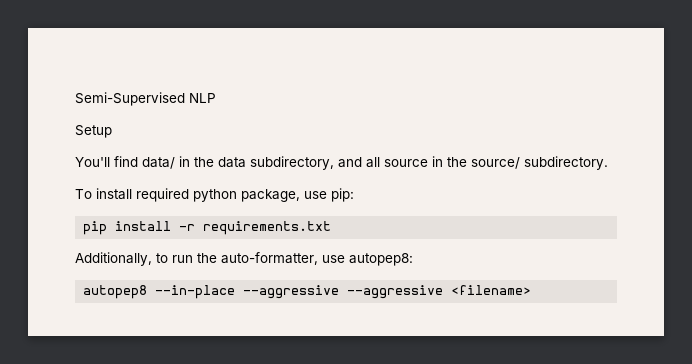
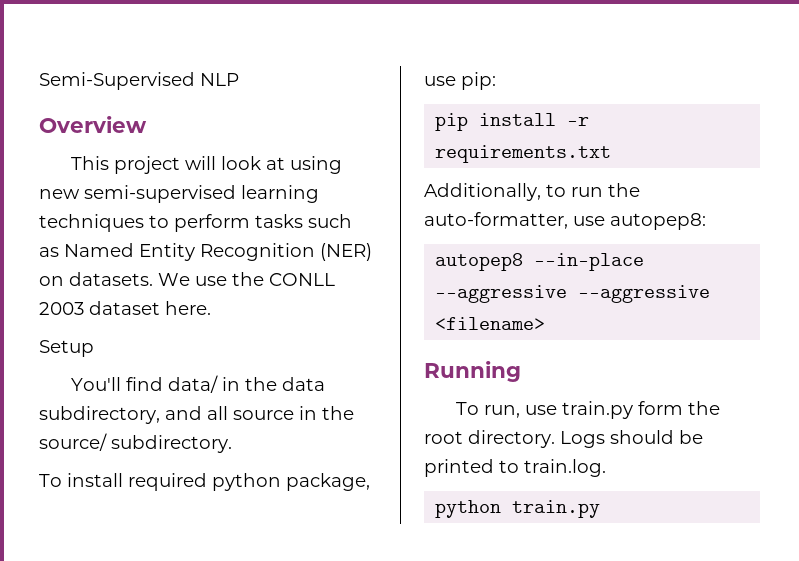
(216, 98) none -> [39,116,147,133] [71,156,343,174] [39,185,319,203] [39,214,352,232] [39,243,372,261] [39,272,335,286] [39,301,211,315] // Overview // This project will look at using new semi-supervised learning techniques to perform tasks such as Named Entity Recognition (NER) on datasets. We use the CONLL 2003 dataset here.
(532, 290) none -> [424,361,521,382] [456,401,721,419] [424,430,703,448] [424,459,606,477] [435,500,601,518] // Running // To run, use train.py form the root directory. Logs should be printed to train.log. // python train.py

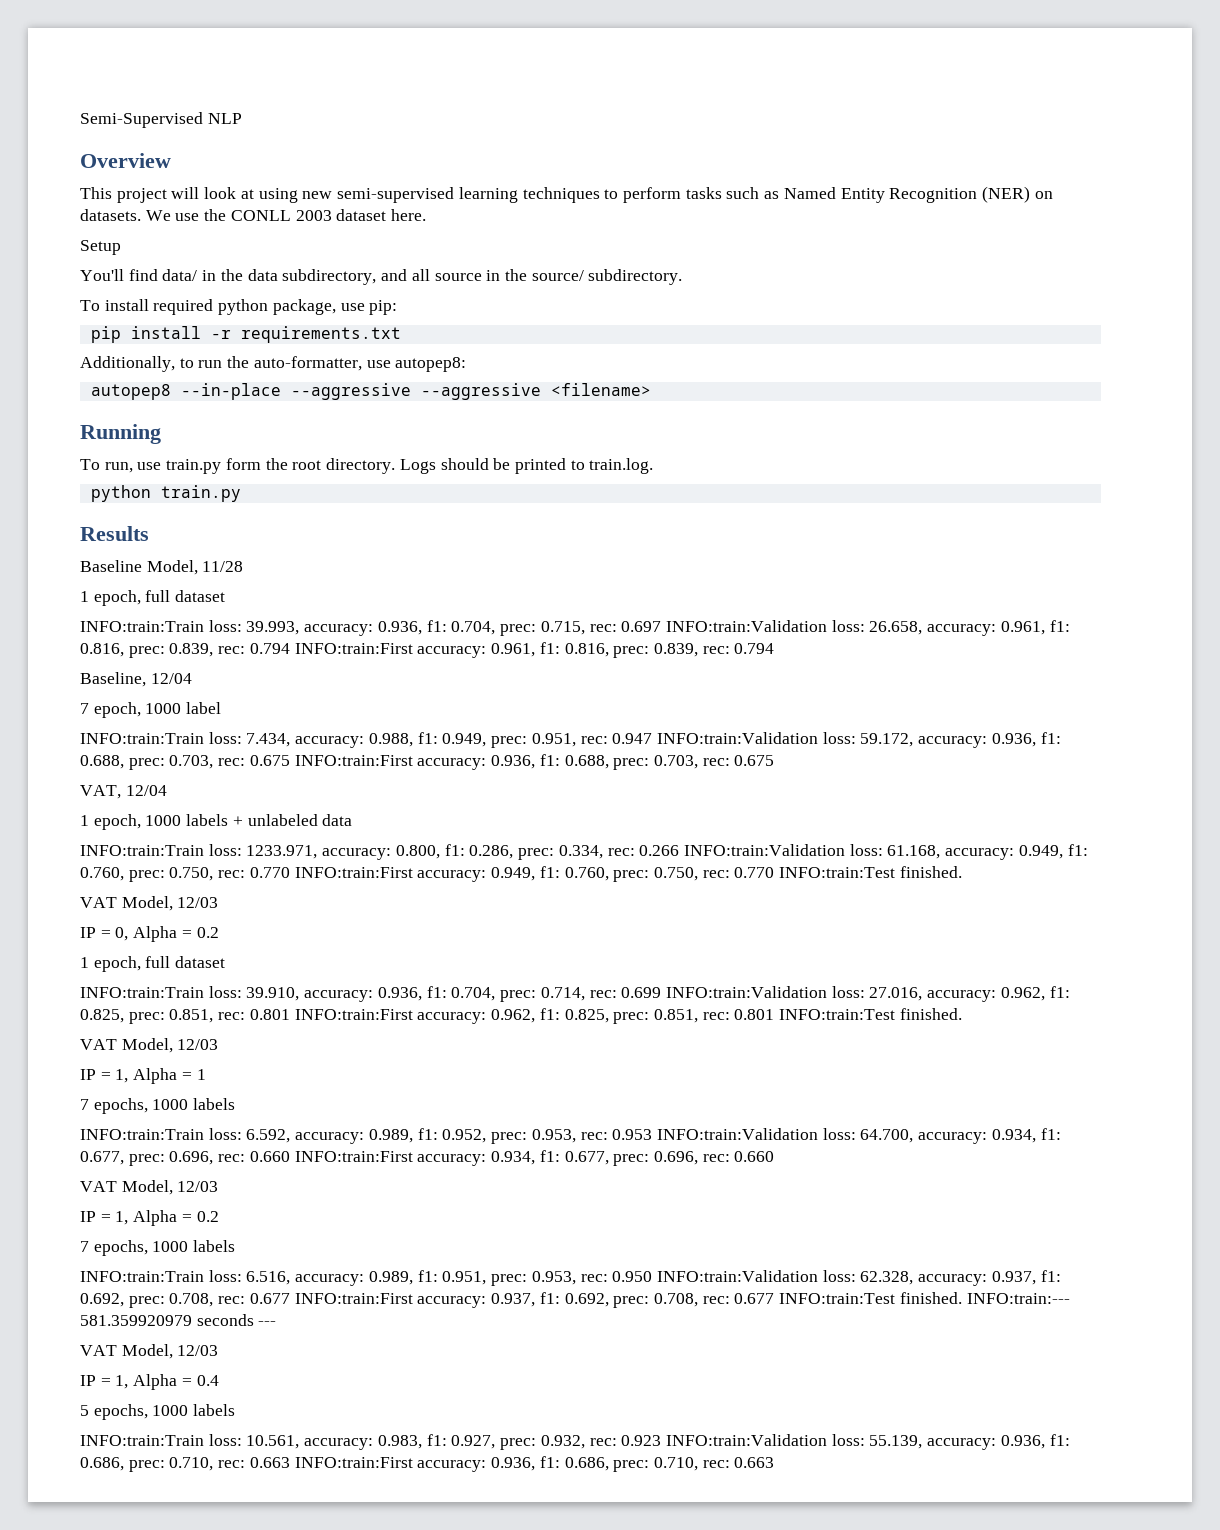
(601, 509) none -> [80,526,149,541] [80,560,244,575] [80,590,226,606] [80,620,1070,636] [80,642,775,658] [80,672,192,687] [80,702,222,718] [80,732,1061,748] [80,754,775,770] [80,785,167,799] [80,814,353,830] [80,844,1088,860] [80,866,962,882] [80,896,219,911] [80,926,219,942] [80,956,226,972] [80,986,1070,1002] [80,1008,962,1024] [80,1038,219,1053] [80,1068,206,1084] [80,1098,236,1114] [80,1128,1061,1144] [80,1150,775,1166] [80,1180,219,1195] [80,1210,219,1226] [80,1240,236,1256] [80,1270,1061,1286] [80,1292,1070,1308] [80,1314,277,1326] [80,1344,219,1359] [80,1374,219,1390] [80,1404,236,1420] [80,1434,1070,1450] [80,1456,775,1472] // Results // Baseline Model, 11/28 // 1 epoch, full dataset // INFO:train:Train loss: 39.993, accuracy: 0.936, f1: 0.704, prec: 0.715, rec: 0.697 INFO:train:Validation loss: 26.658, accuracy: 0.961, f1: 0.816, prec: 0.839, rec: 0.794 INFO:train:First accuracy: 0.961, f1: 0.816, prec: 0.839, rec: 0.794 // Baseline, 12/04 // 7 epoch, 1000 label // INFO:train:Train loss: 7.434, accuracy: 0.988, f1: 0.949, prec: 0.951, rec: 0.947 INFO:train:Validation loss: 59.172, accuracy: 0.936, f1: 0.688, prec: 0.703, rec: 0.675 INFO:train:First accuracy: 0.936, f1: 0.688, prec: 0.703, rec: 0.675 // VAT, 12/04 // 1 epoch, 1000 labels + unlabeled data // INFO:train:Train loss: 1233.971, accuracy: 0.800, f1: 0.286, prec: 0.334, rec: 0.266 INFO:train:Validation loss: 61.168, accuracy: 0.949, f1: 0.760, prec: 0.750, rec: 0.770 INFO:train:First accuracy: 0.949, f1: 0.760, prec: 0.750, rec: 0.770 INFO:train:Test finished. // VAT Model, 12/03 // IP = 0, Alpha = 0.2 // 1 epoch, full dataset // INFO:train:Train loss: 39.910, accuracy: 0.936, f1: 0.704, prec: 0.714, rec: 0.699 INFO:train:Validation loss: 27.016, accuracy: 0.962, f1: 0.825, prec: 0.851, rec: 0.801 INFO:train:First accuracy: 0.962, f1: 0.825, prec: 0.851, rec: 0.801 INFO:train:Test finished. // VAT Model, 12/03 // IP = 1, Alpha = 1 // 7 epochs, 1000 labels // INFO:train:Train loss: 6.592, accuracy: 0.989, f1: 0.952, prec: 0.953, rec: 0.953 INFO:train:Validation loss: 64.700, accuracy: 0.934, f1: 0.677, prec: 0.696, rec: 0.660 INFO:train:First accuracy: 0.934, f1: 0.677, prec: 0.696, rec: 0.660 // VAT Model, 12/03 // IP = 1, Alpha = 0.2 // 7 epochs, 1000 labels // INFO:train:Train loss: 6.516, accuracy: 0.989, f1: 0.951, prec: 0.953, rec: 0.950 INFO:train:Validation loss: 62.328, accuracy: 0.937, f1: 0.692, prec: 0.708, rec: 0.677 INFO:train:First accuracy: 0.937, f1: 0.692, prec: 0.708, rec: 0.677 INFO:train:Test finished. INFO:train:--- 581.359920979 seconds --- // VAT Model, 12/03 // IP = 1, Alpha = 0.4 // 5 epochs, 1000 labels // INFO:train:Train loss: 10.561, accuracy: 0.983, f1: 0.927, prec: 0.932, rec: 0.923 INFO:train:Validation loss: 55.139, accuracy: 0.936, f1: 0.686, prec: 0.710, rec: 0.663 INFO:train:First accuracy: 0.936, f1: 0.686, prec: 0.710, rec: 0.663

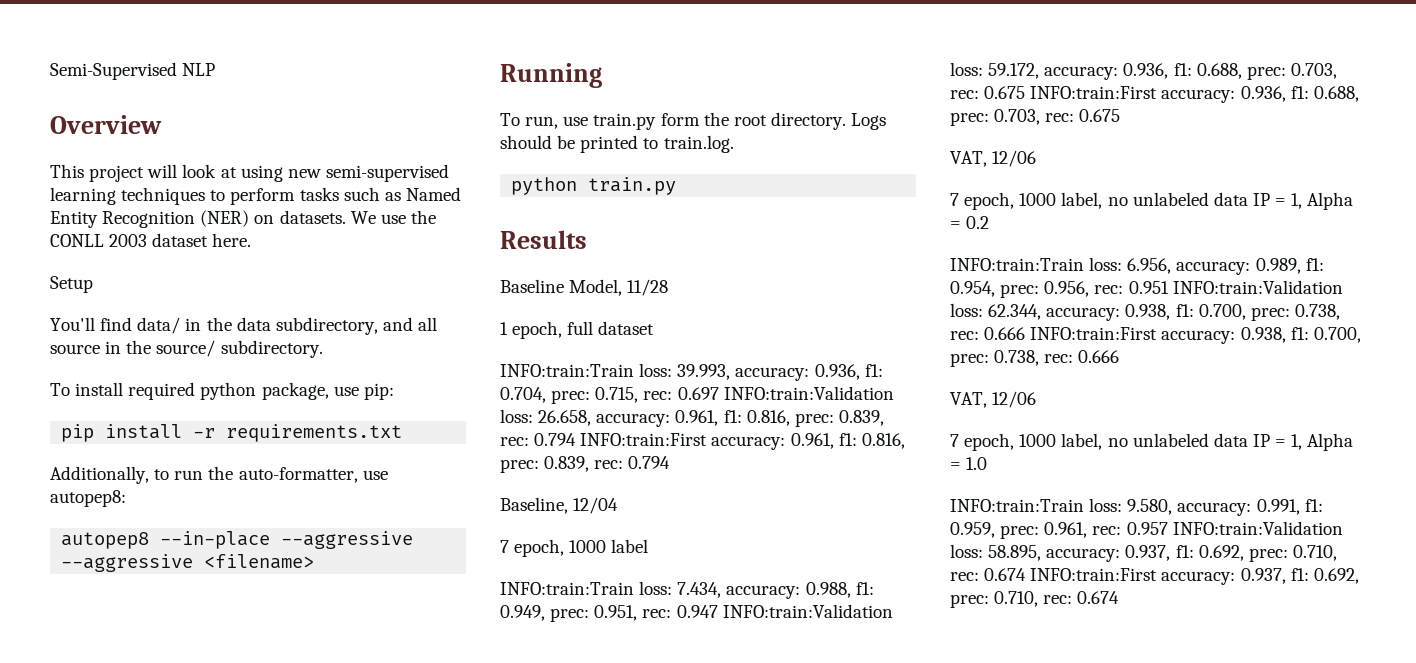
[125,785,167,796] [80,814,353,830] [80,844,1088,860] [80,866,962,882] [80,896,219,911] [80,926,219,942] [80,956,226,972] [80,986,1070,1002] [80,1008,962,1024] [80,1038,219,1053] [80,1068,206,1084] [80,1098,236,1114] [80,1128,1061,1144] [80,1150,775,1166] [80,1180,219,1195] 12/04 // 1 epoch, 1000 labels + unlabeled data // INFO:train:Train loss: 1233.971, accuracy: 0.800, f1: 0.286, prec: 0.334, rec: 0.266 INFO:train:Validation loss: 61.168, accuracy: 0.949, f1: 0.760, prec: 0.750, rec: 0.770 INFO:train:First accuracy: 0.949, f1: 0.760, prec: 0.750, rec: 0.770 INFO:train:Test finished. // VAT Model, 12/03 // IP = 0, Alpha = 0.2 // 1 epoch, full dataset // INFO:train:Train loss: 39.910, accuracy: 0.936, f1: 0.704, prec: 0.714, rec: 0.699 INFO:train:Validation loss: 27.016, accuracy: 0.962, f1: 0.825, prec: 0.851, rec: 0.801 INFO:train:First accuracy: 0.962, f1: 0.825, prec: 0.851, rec: 0.801 INFO:train:Test finished. // VAT Model, 12/03 // IP = 1, Alpha = 1 // 7 epochs, 1000 labels // INFO:train:Train loss: 6.592, accuracy: 0.989, f1: 0.952, prec: 0.953, rec: 0.953 INFO:train:Validation loss: 64.700, accuracy: 0.934, f1: 0.677, prec: 0.696, rec: 0.660 INFO:train:First accuracy: 0.934, f1: 0.677, prec: 0.696, rec: 0.660 // VAT Model, 12/03 // -> [992,150,1037,167] [950,192,1248,210] 12/06 // 7 epoch, 1000 label, no unlabeled data
[80,1240,236,1256] [80,1270,1061,1286] [80,1293,290,1308] 7 epochs, 1000 labels // INFO:train:Train loss: 6.516, accuracy: 0.989, f1: 0.951, prec: 0.953, rec: 0.950 INFO:train:Validation loss: 62.328, accuracy: 0.937, f1: 0.692, prec: 0.708, rec: 0.677 -> [950,257,1324,275] [950,280,1343,298] [950,303,1340,321] [950,327,1361,344] [950,350,1120,367] [950,391,1037,408] [950,433,1354,451] [950,457,988,470] [950,498,1323,516] [950,521,1343,539] [950,544,1337,562] [950,568,1027,581] INFO:train:Train loss: 6.956, accuracy: 0.989, f1: 0.954, prec: 0.956, rec: 0.951 INFO:train:Validation loss: 62.344, accuracy: 0.938, f1: 0.700, prec: 0.738, rec: 0.666 INFO:train:First accuracy: 0.938, f1: 0.700, prec: 0.738, rec: 0.666 // VAT, 12/06 // 7 epoch, 1000 label, no unlabeled data IP = 1, Alpha = 1.0 // INFO:train:Train loss: 9.580, accuracy: 0.991, f1: 0.959, prec: 0.961, rec: 0.957 INFO:train:Validation loss: 58.895, accuracy: 0.937, f1: 0.692, prec: 0.710, rec: 0.674
[653,1292,1070,1307] [80,1314,277,1326] [80,1344,219,1359] [80,1374,219,1390] [80,1404,236,1420] [80,1434,1070,1450] [80,1456,775,1472] 0.708, rec: 0.677 INFO:train:Test finished. INFO:train:--- 581.359920979 seconds --- // VAT Model, 12/03 // IP = 1, Alpha = 0.4 // 5 epochs, 1000 labels // INFO:train:Train loss: 10.561, accuracy: 0.983, f1: 0.927, prec: 0.932, rec: 0.923 INFO:train:Validation loss: 55.139, accuracy: 0.936, f1: 0.686, prec: 0.710, rec: 0.663 INFO:train:First accuracy: 0.936, f1: 0.686, prec: 0.710, rec: 0.663 -> [994,591,1120,607] 0.710, rec: 0.674

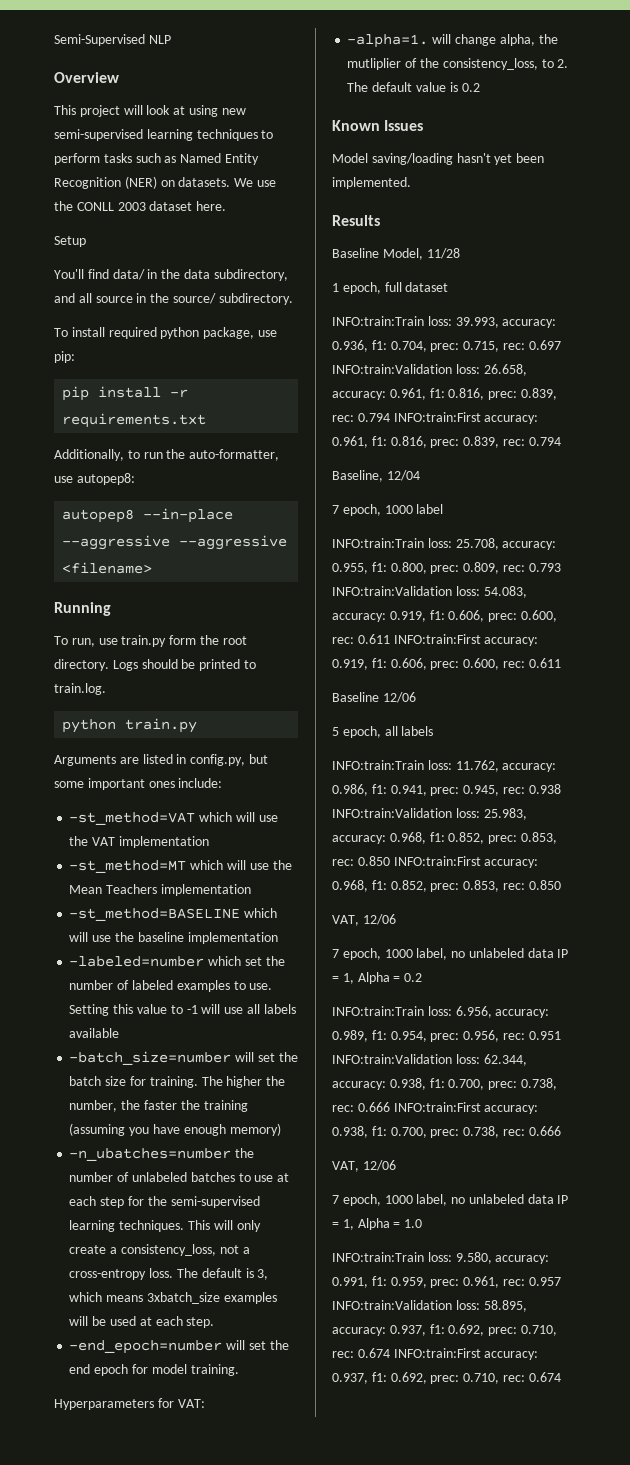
(677, 186) none -> [54,754,268,766] [54,778,223,790] [69,812,278,825] [69,836,209,848] [69,860,292,873] [69,884,251,896] [69,908,278,921] [69,932,278,944] [69,956,285,967] [69,980,273,992] [69,1004,296,1016] [69,1028,120,1038] [69,1051,298,1065] [69,1076,286,1088] [69,1100,248,1112] [69,1123,281,1136] [69,1148,255,1161] [69,1172,290,1182] [69,1196,260,1208] [69,1220,261,1232] [69,1244,250,1256] [69,1268,269,1280] [69,1292,277,1304] [69,1316,215,1328] [69,1340,289,1354] [69,1364,239,1376] [54,1398,205,1410] [347,34,558,48] [347,58,569,70] [347,82,480,92] [332,120,424,131] [332,153,545,165] [332,177,411,189] // Arguments are listed in config.py, but some important ones include: // -st_method=VAT which will use the VAT implementation // -st_method=MT which will use the Mean Teachers implementation // -st_method=BASELINE which will use the baseline implementation // -labeled=number which set the number of labeled examples to use. Setting this value to -1 will use all labels available // -batch_size=number will set the batch size for training. The higher the number, the faster the training (assuming you have enough memory) // -n_ubatches=number the number of unlabeled batches to use at each step for the semi-supervised learning techniques. This will only create a consistency_loss, not a cross-entropy loss. The default is 3, which means 3xbatch_size examples will be used at each step. // -end_epoch=number will set the end epoch for model training. // Hyperparameters for VAT: // -alpha=1. will change alpha, the mutliplier of the consistency_loss, to 2. The default value is 0.2 // Known Issues // Model saving/loading hasn't yet been implemented.
[677,582,874,599] [500,604,893,622] [950,62,1337,80] [950,86,1359,103] [950,109,1121,126] 7.434, accuracy: 0.988, f1: 0.949, prec: 0.951, rec: 0.947 INFO:train:Validation loss: 59.172, accuracy: 0.936, f1: 0.688, prec: 0.703, rec: 0.675 INFO:train:First accuracy: 0.936, f1: 0.688, prec: 0.703, rec: 0.675 -> [455,538,557,550] [332,562,561,574] [332,586,527,598] [332,610,557,622] [332,634,539,646] [332,658,561,670] [332,692,416,703] [332,726,434,738] [332,760,557,772] [332,784,561,796] [332,808,527,820] [332,832,557,844] [332,856,539,868] [332,880,561,892] 25.708, accuracy: 0.955, f1: 0.800, prec: 0.809, rec: 0.793 INFO:train:Validation loss: 54.083, accuracy: 0.919, f1: 0.606, prec: 0.600, rec: 0.611 INFO:train:First accuracy: 0.919, f1: 0.606, prec: 0.600, rec: 0.611 // Baseline 12/06 // 5 epoch, all labels // INFO:train:Train loss: 11.762, accuracy: 0.986, f1: 0.941, prec: 0.945, rec: 0.938 INFO:train:Validation loss: 25.983, accuracy: 0.968, f1: 0.852, prec: 0.853, rec: 0.850 INFO:train:First accuracy: 0.968, f1: 0.852, prec: 0.853, rec: 0.850

